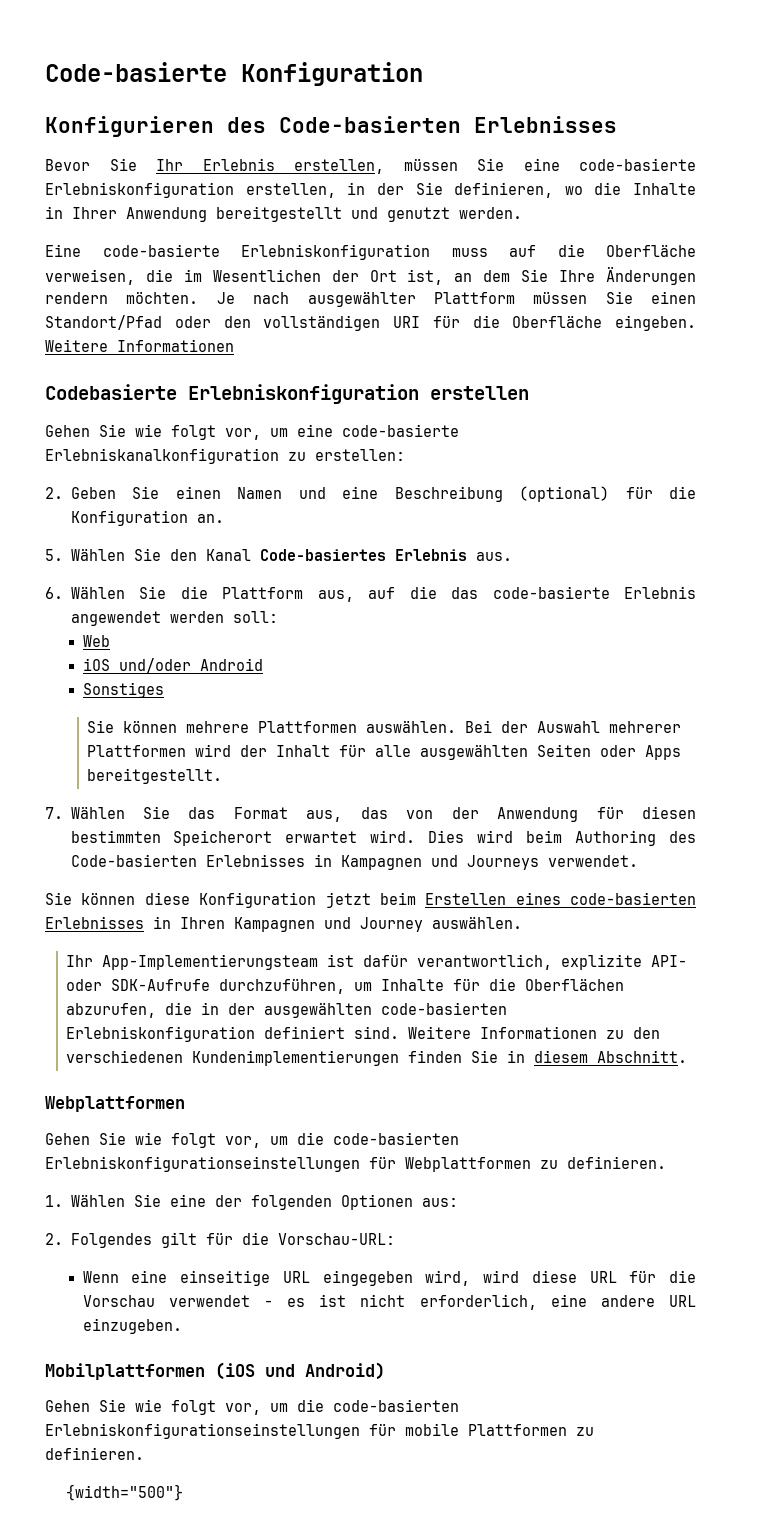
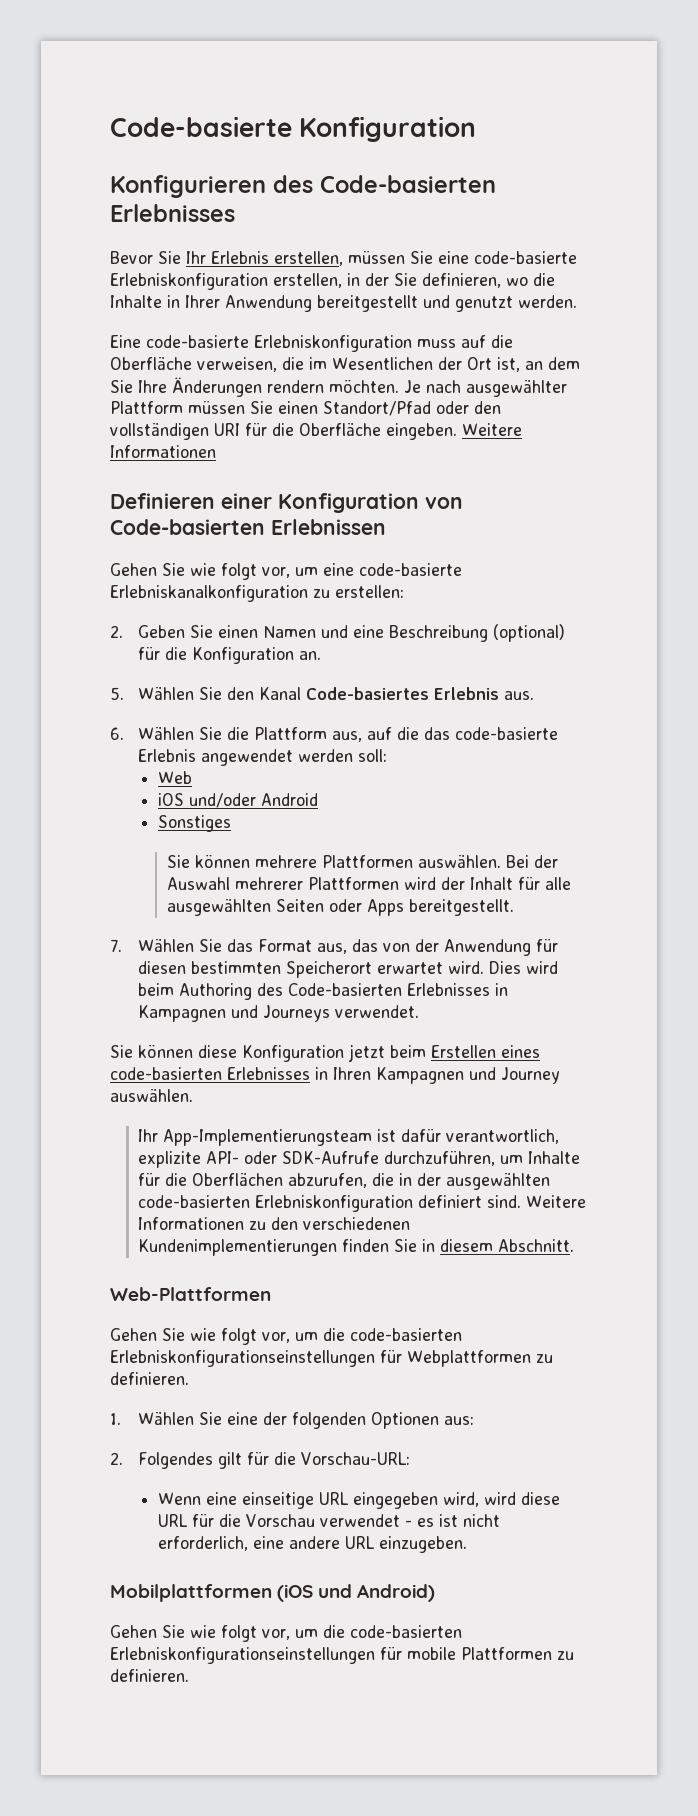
[45,384,529,404] Codebasierte Erlebniskonfiguration erstellen -> [110,493,463,513] [110,519,386,535] Definieren einer Konfiguration von Code-basierten Erlebnissen
[45,1096,185,1112] Webplattformen -> [110,1287,271,1301] Web-Plattformen
[66,1484,184,1501] // {width="500"} -> (189, 1675) none

